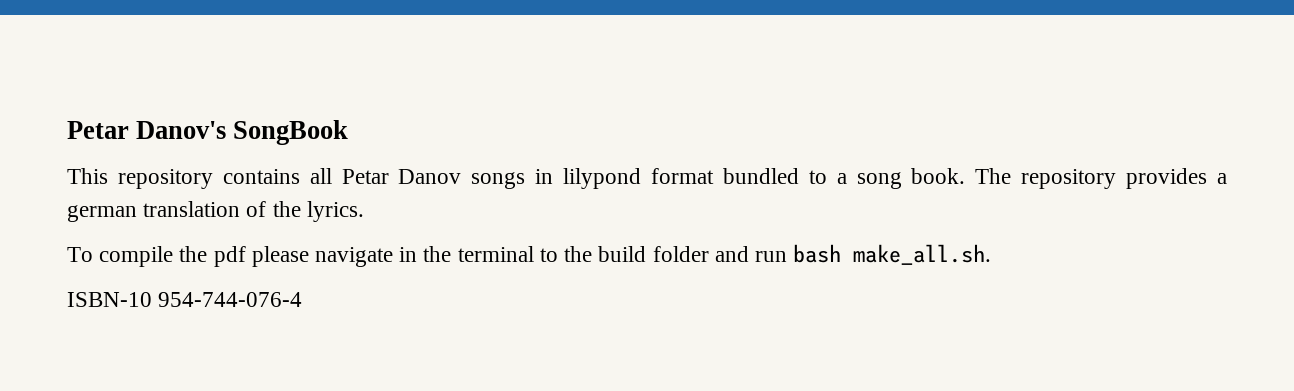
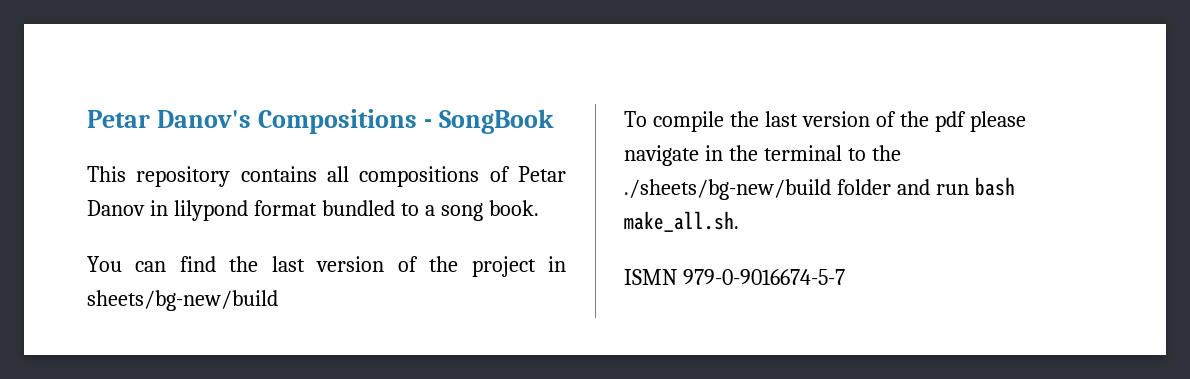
(227, 130) none -> [257,109,432,134] Compositions -
(332, 176) none -> [359,166,510,187] compositions of
[471,172,526,189] songs -> (145, 208) none
[975,168,1228,189] [67,201,364,222] The repository provides a german translation of the lyrics. -> [87,256,567,277] [87,290,278,311] // You can find the last version of the project in sheets/bg-new/build
(208, 254) none -> [764,111,929,127] last version of the
[598,246,647,262] build -> [624,179,831,200] ./sheets/bg-new/build
[67,292,303,307] ISBN-10 954-744-076-4 -> [624,269,845,285] ISMN 979-0-9016674-5-7

